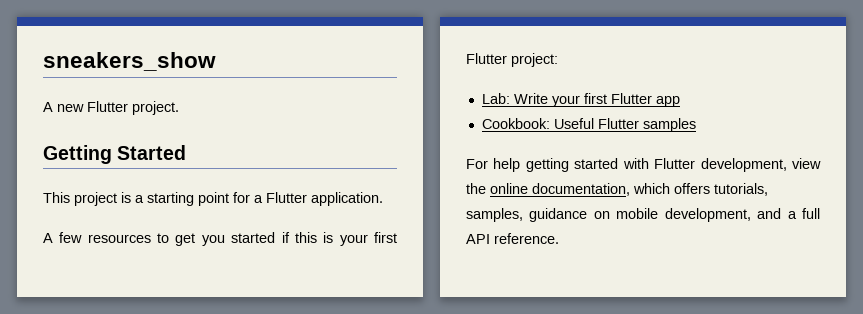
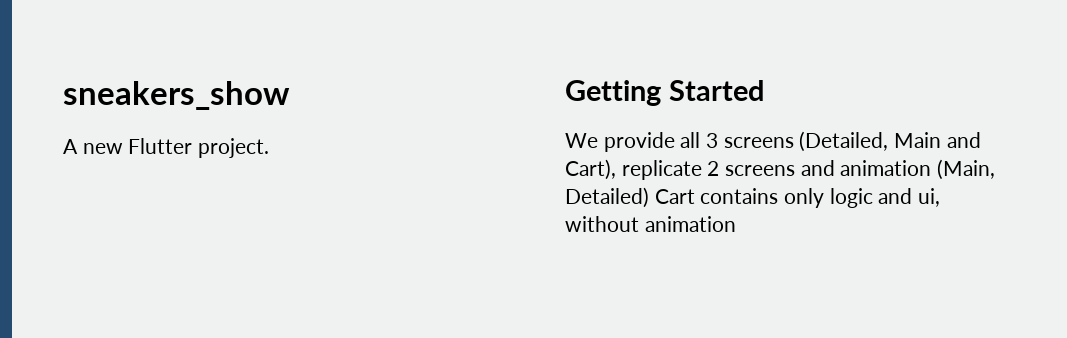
[43,192,383,206] [43,232,398,246] [466,53,558,67] [481,93,680,107] [481,118,696,132] [466,158,821,172] [466,183,768,196] [466,208,820,222] [466,233,559,244] This project is a starting point for a Flutter application. // A few resources to get you started if this is your first Flutter project: // Lab: Write your first Flutter app // Cookbook: Useful Flutter samples // For help getting started with Flutter development, view the online documentation, which offers tutorials, samples, guidance on mobile development, and a full API reference. -> [565,131,981,152] [565,159,996,180] [565,187,941,208] [565,216,736,232] We provide all 3 screens (Detailed, Main and Cart), replicate 2 screens and animation (Main, Detailed) Cart contains only logic and ui, without animation

